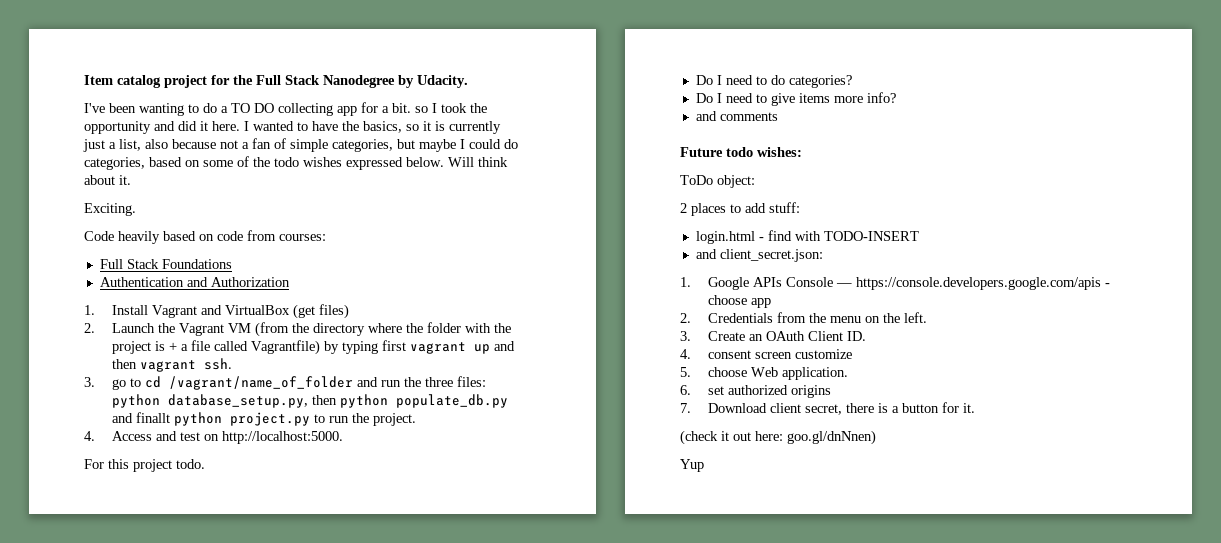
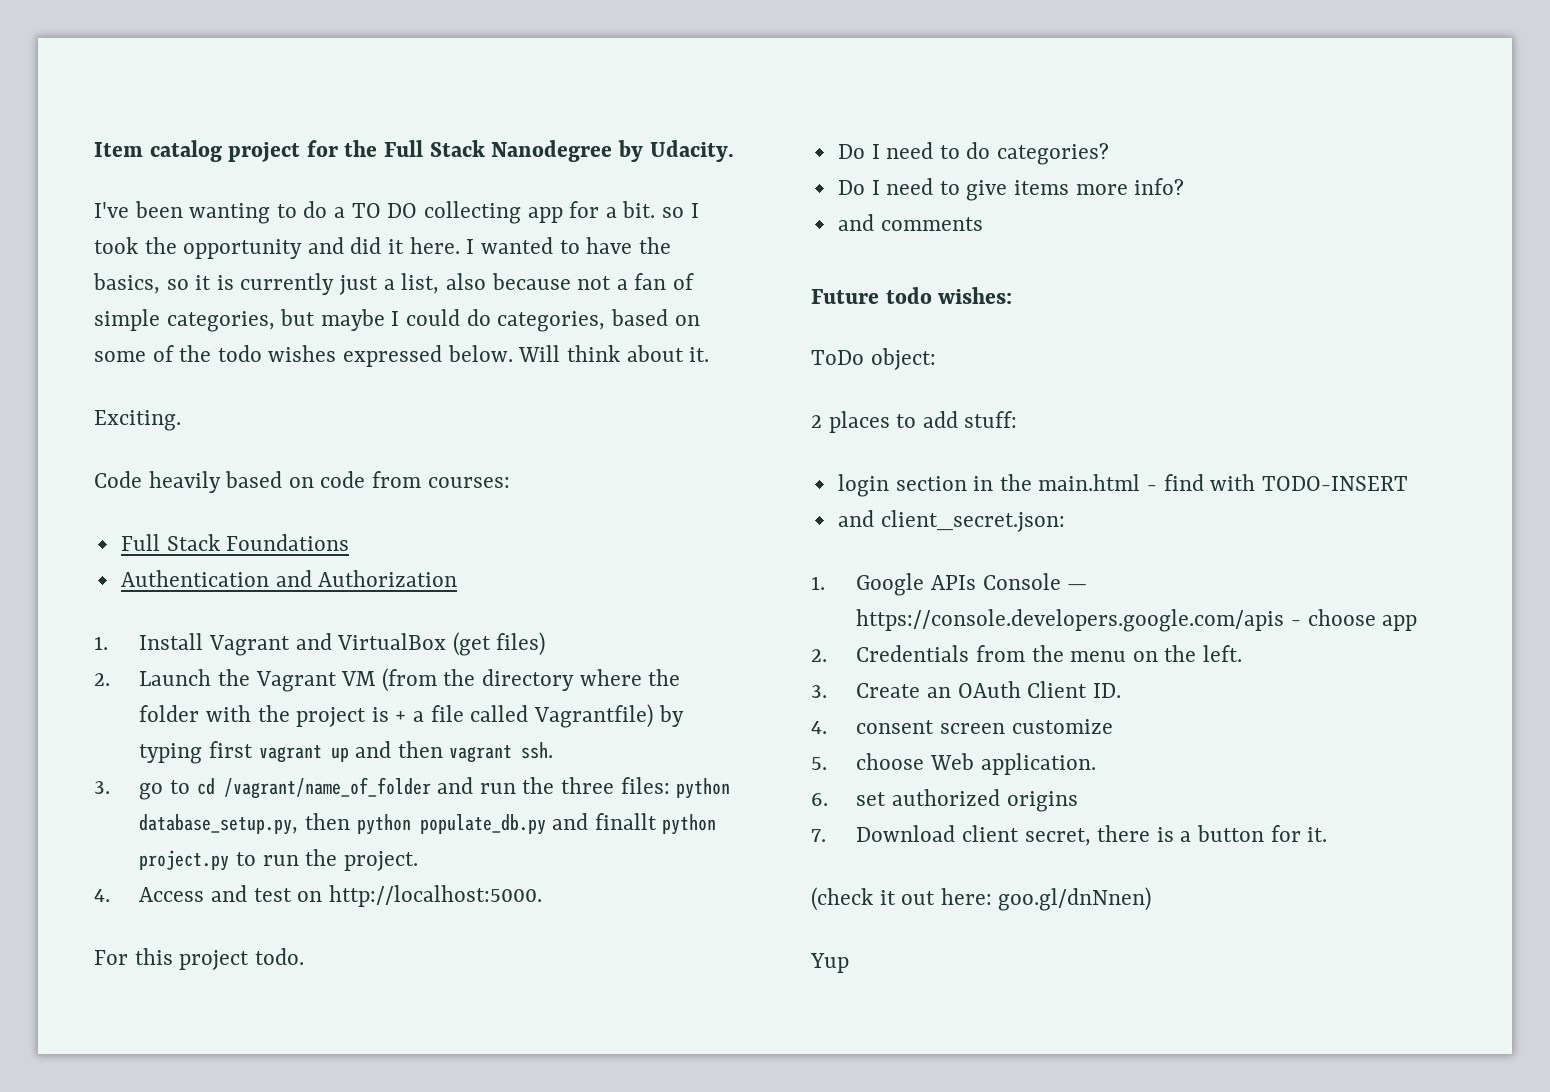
[695,231,755,244] login.html -> [837,474,1141,497] login section in the main.html

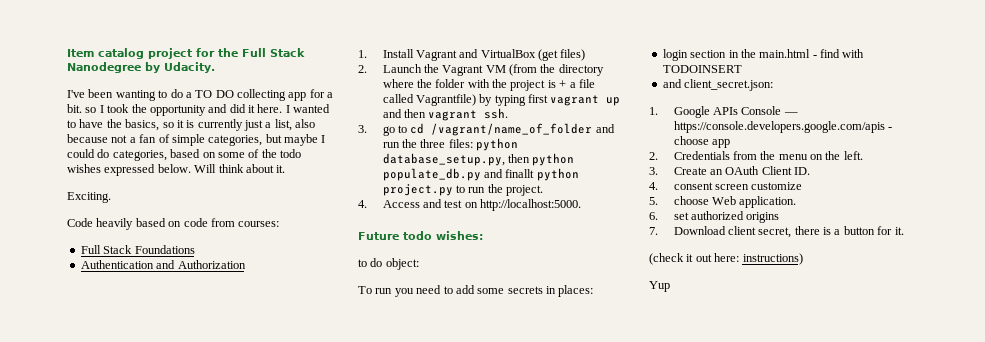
[94,948,304,970] [837,142,1110,165] [837,178,1185,201] [837,214,983,231] // For this project todo. // Do I need to do categories? // Do I need to give items more info? // and comments -> (582, 205) none
[811,350,864,365] ToDo -> [358,258,383,267] to do
[811,411,1018,433] 2 places to add stuff: -> [358,285,594,297] To run you need to add some secrets in places:
[1261,476,1408,491] TODO-INSERT -> [662,65,742,73] TODOINSERT
[998,887,1152,911] goo.gl/dnNnen) -> [742,253,803,265] instructions)

